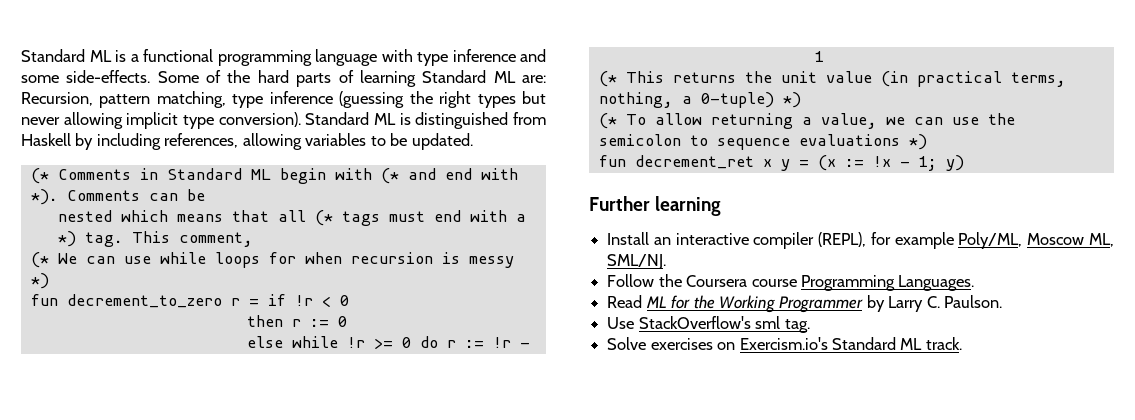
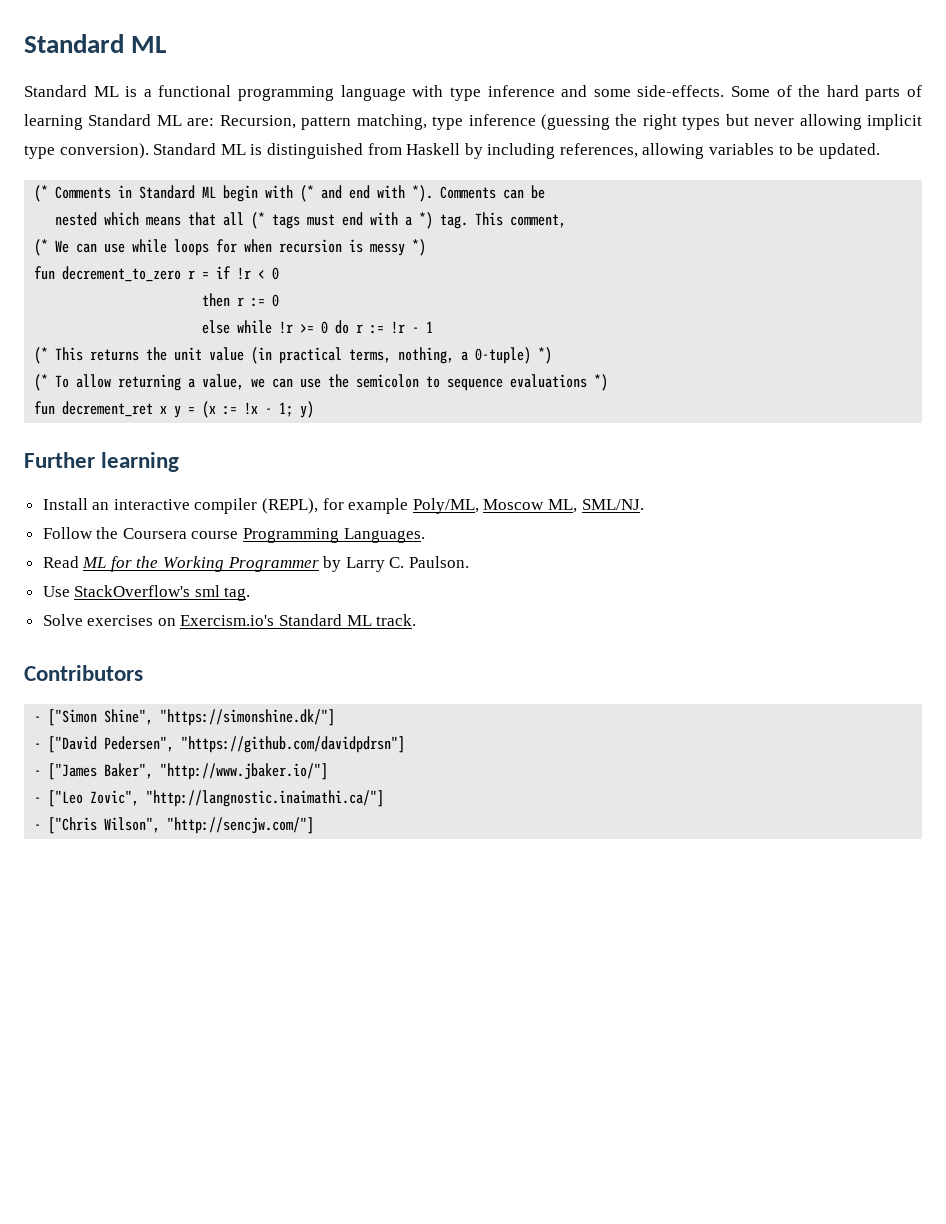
[21,49,112,62] Standard ML -> [24,34,167,53] [24,85,119,97] Standard ML // Standard ML
(962, 343) none -> [24,665,143,681] [34,709,336,726] [34,736,406,753] [34,763,329,780] [34,790,385,807] [34,817,315,834] // Contributors // - ["Simon Shine", "https://simonshine.dk/"] // - ["David Pedersen", "https://github.com/davidpdrsn"] // - ["James Baker", "http://www.jbaker.io/"] // - ["Leo Zovic", "http://langnostic.inaimathi.ca/"] // - ["Chris Wilson", "http://sencjw.com/"]

